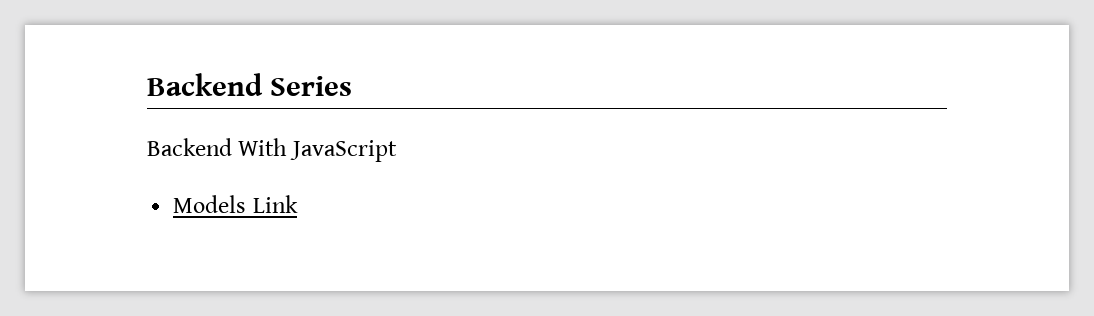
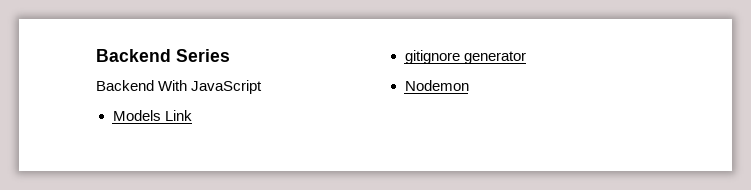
(298, 204) none -> [404,50,526,64] [404,80,469,91] // gitignore generator // Nodemon

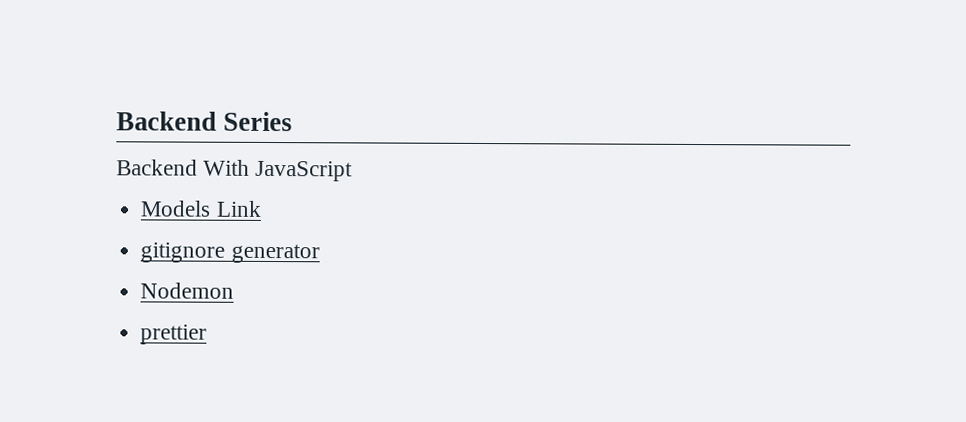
(469, 85) none -> [140,324,208,345] // prettier

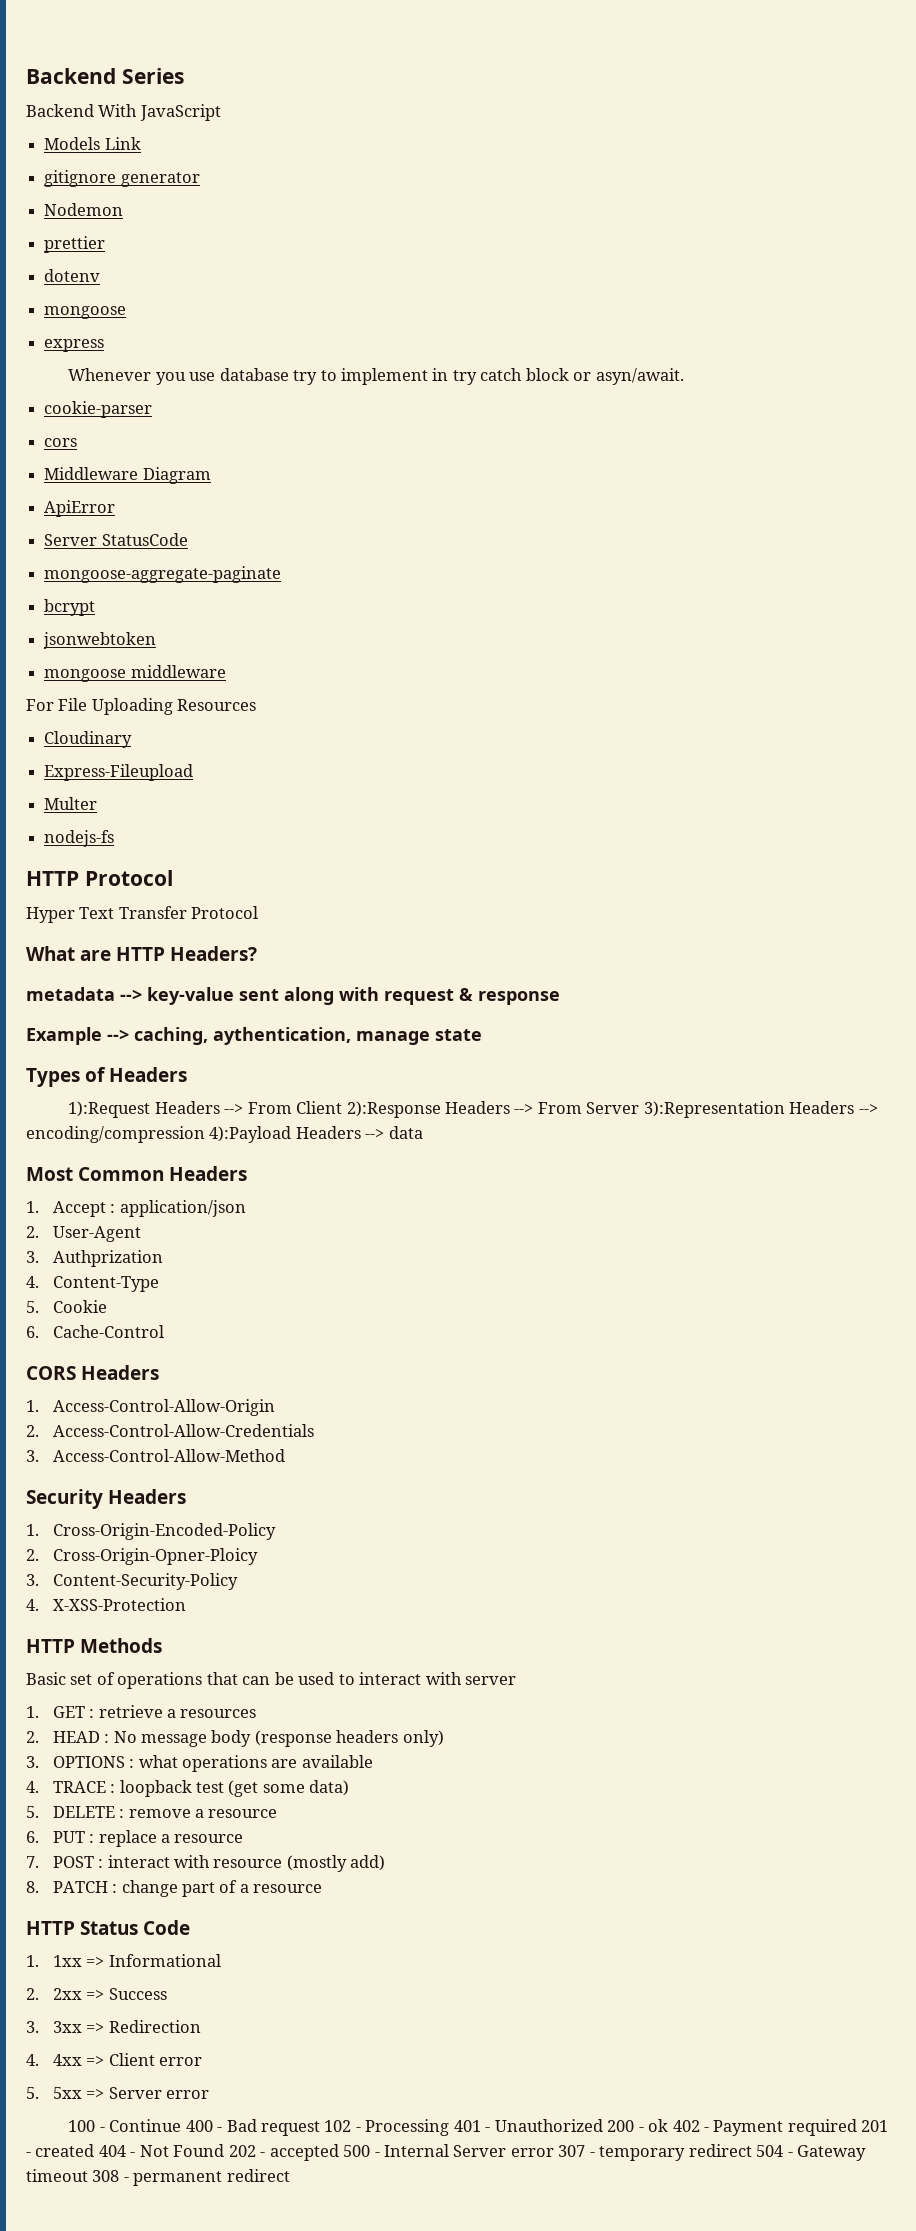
(208, 334) none -> [44,269,101,282] [44,306,127,319] [44,339,105,352] [68,368,684,385] [44,401,153,418] [44,438,78,447] [44,467,211,484] [44,500,116,517] [44,533,188,546] [44,566,282,583] [44,599,96,616] [43,632,157,649] [44,665,226,682] [26,698,257,715] [44,731,133,748] [44,764,194,781] [44,797,98,810] [44,830,115,847] [26,870,173,886] [26,906,259,923] [26,946,258,961] [26,987,560,1005] [26,1027,482,1045] [26,1067,188,1087] [68,1101,878,1118] [26,1126,423,1143] [26,1166,248,1181] [26,1200,246,1217] [26,1226,141,1242] [26,1250,163,1267] [26,1276,159,1292] [26,1300,107,1313] [26,1325,164,1338] [26,1365,160,1380] [26,1399,275,1416] [26,1424,314,1437] [26,1449,285,1462] [26,1489,187,1509] [26,1523,276,1540] [26,1548,258,1565] [26,1573,238,1590] [26,1598,186,1611] [26,1638,163,1653] [26,1672,517,1689] [26,1705,257,1718] [26,1730,444,1747] [26,1755,373,1772] [26,1780,350,1797] [26,1806,278,1818] [26,1830,244,1847] [26,1855,386,1872] [26,1880,323,1897] [26,1920,191,1935] [26,1954,221,1967] [26,1988,167,2000] [26,2020,201,2033] [26,2053,202,2066] [26,2087,209,2099] [68,2119,889,2136] [26,2144,867,2161] [26,2169,290,2186] // dotenv // mongoose // express // Whenever you use database try to implement in try catch block or asyn/await. // cookie-parser // cors // Middleware Diagram // ApiError // Server StatusCode // mongoose-aggregate-paginate // bcrypt // jsonwebtoken // mongoose middleware // For File Uploading Resources // Cloudinary // Express-Fileupload // Multer // nodejs-fs // HTTP Protocol // Hyper Text Transfer Protocol // What are HTTP Headers? // metadata --> key-value sent along with request & response // Example --> caching, aythentication, manage state // Types of Headers // 1):Request Headers --> From Client 2):Response Headers --> From Server 3):Representation Headers --> encoding/compression 4):Payload Headers --> data // Most Common Headers // 1. Accept : application/json // 2. User-Agent // 3. Authprization // 4. Content-Type // 5. Cookie // 6. Cache-Control // CORS Headers // 1. Access-Control-Allow-Origin // 2. Access-Control-Allow-Credentials // 3. Access-Control-Allow-Method // Security Headers // 1. Cross-Origin-Encoded-Policy // 2. Cross-Origin-Opner-Ploicy // 3. Content-Security-Policy // 4. X-XSS-Protection // HTTP Methods // Basic set of operations that can be used to interact with server // 1. GET : retrieve a resources // 2. HEAD : No message body (response headers only) // 3. OPTIONS : what operations are available // 4. TRACE : loopback test (get some data) // 5. DELETE : remove a resource // 6. PUT : replace a resource // 7. POST : interact with resource (mostly add) // 8. PATCH : change part of a resource // HTTP Status Code // 1. 1xx => Informational // 2. 2xx => Success // 3. 3xx => Redirection // 4. 4xx => Client error // 5. 5xx => Server error // 100 - Continue 400 - Bad request 102 - Processing 401 - Unauthorized 200 - ok 402 - Payment required 201 - created 404 - Not Found 202 - accepted 500 - Internal Server error 307 - temporary redirect 504 - Gateway timeout 308 - permanent redirect

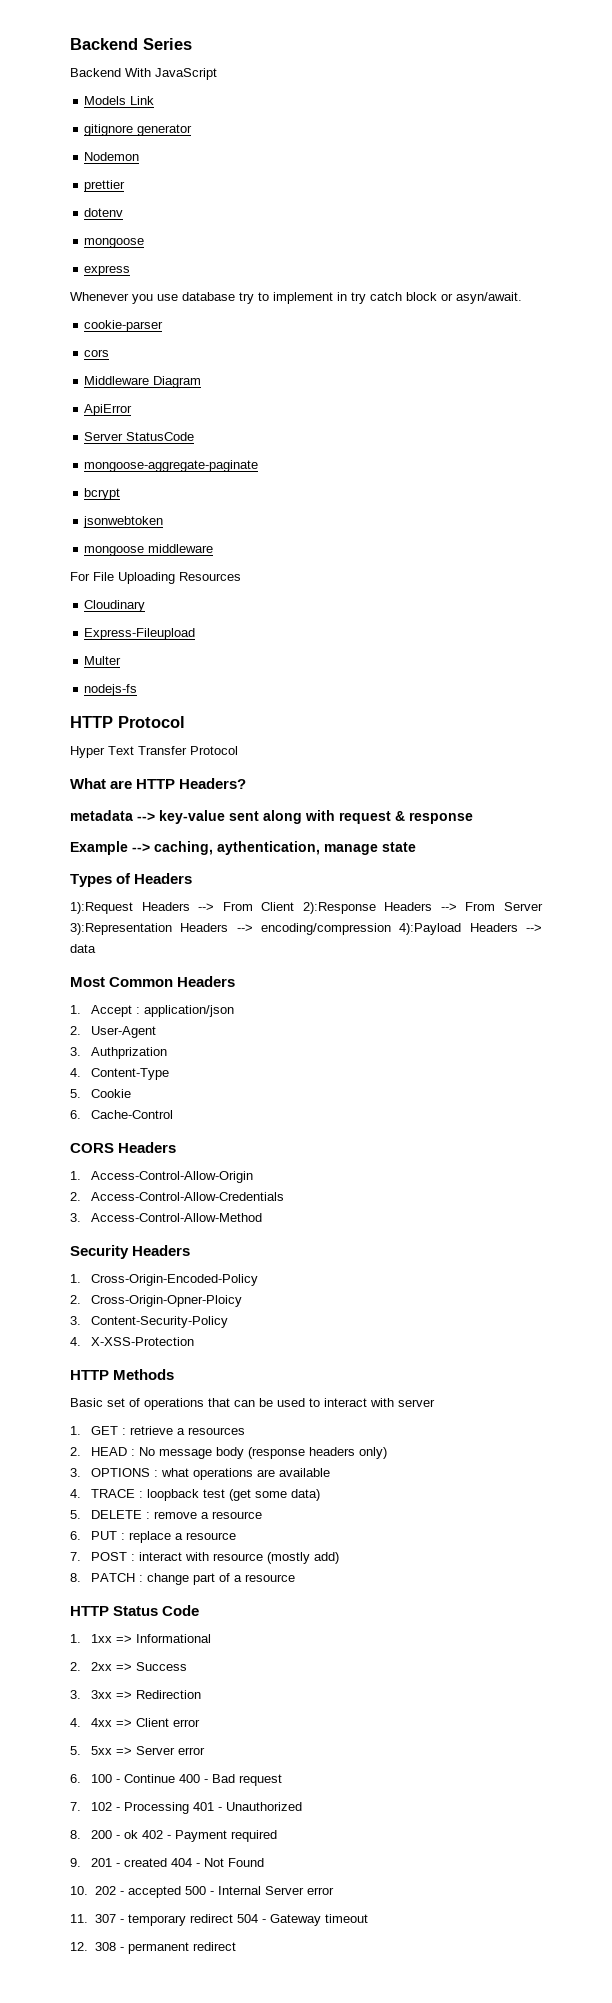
(209, 2094) none -> [70,1774,81,1783] 6.
(320, 2128) none -> [70,1802,81,1811] // 7.
(603, 2125) none -> [70,1830,81,1839] // 8.
(857, 2127) none -> [70,1858,81,1867] // 9.
(225, 2150) none -> [70,1886,88,1895] // 10.
(554, 2152) none -> [70,1914,88,1923] // 11.
(88, 2175) none -> [70,1942,88,1951] // 12.

